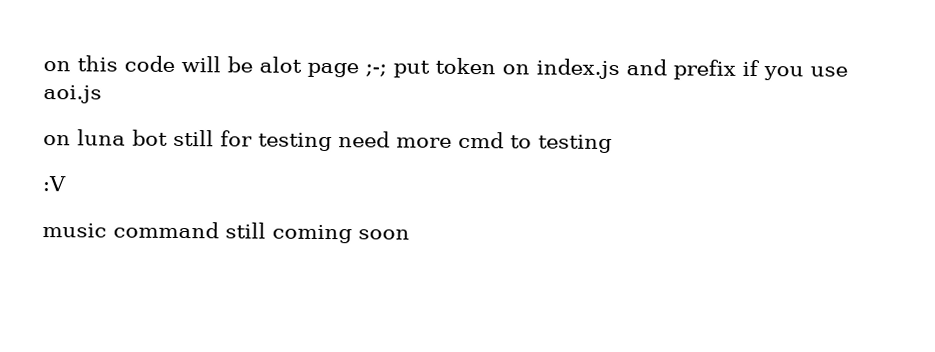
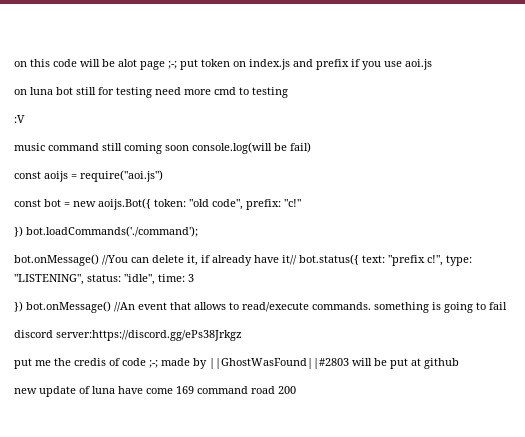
(410, 234) none -> [192,142,311,154] [14,170,163,182] [14,198,301,210] [14,226,198,237] [14,254,472,266] [14,274,194,285] [14,301,507,313] [14,330,242,341] [14,358,459,369] [14,386,296,397] console.log(will be fail) // const aoijs = require("aoi.js") // const bot = new aoijs.Bot({ token: "old code", prefix: "c!" // }) bot.loadCommands('./command'); // bot.onMessage() //You can delete it, if already have it// bot.status({ text: "prefix c!", type: "LISTENING", status: "idle", time: 3 // }) bot.onMessage() //An event that allows to read/execute commands. something is going to fail // discord server:https://discord.gg/ePs38Jrkgz // put me the credis of code ;-; made by ||GhostWasFound||#2803 will be put at github // new update of luna have come 169 command road 200

